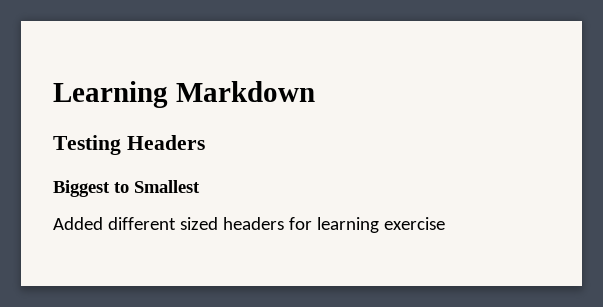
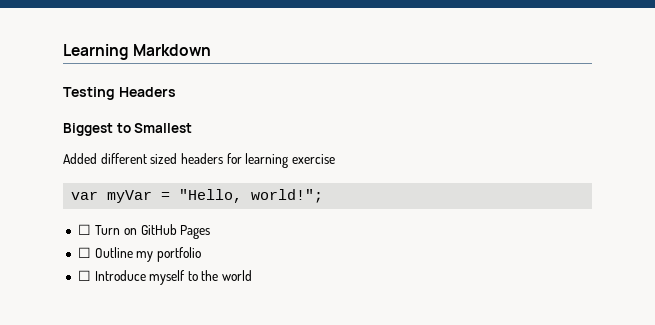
(445, 223) none -> [71,189,324,203] [77,224,211,239] [77,247,201,262] [77,270,253,285] // var myVar = "Hello, world!"; // ☐ Turn on GitHub Pages // ☐ Outline my portfolio // ☐ Introduce myself to the world

